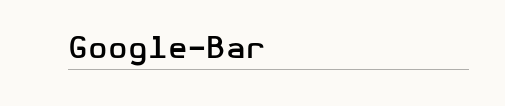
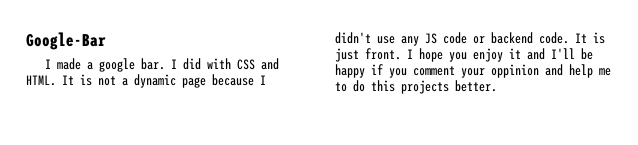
(266, 51) none -> [44,58,279,72] [26,74,266,88] [335,32,605,46] [335,48,593,62] [335,64,611,78] [335,80,497,94] // I made a google bar. I did with CSS and HTML. It is not a dynamic page because I didn't use any JS code or backend code. It is just front. I hope you enjoy it and I'll be happy if you comment your oppinion and help me to do this projects better.

